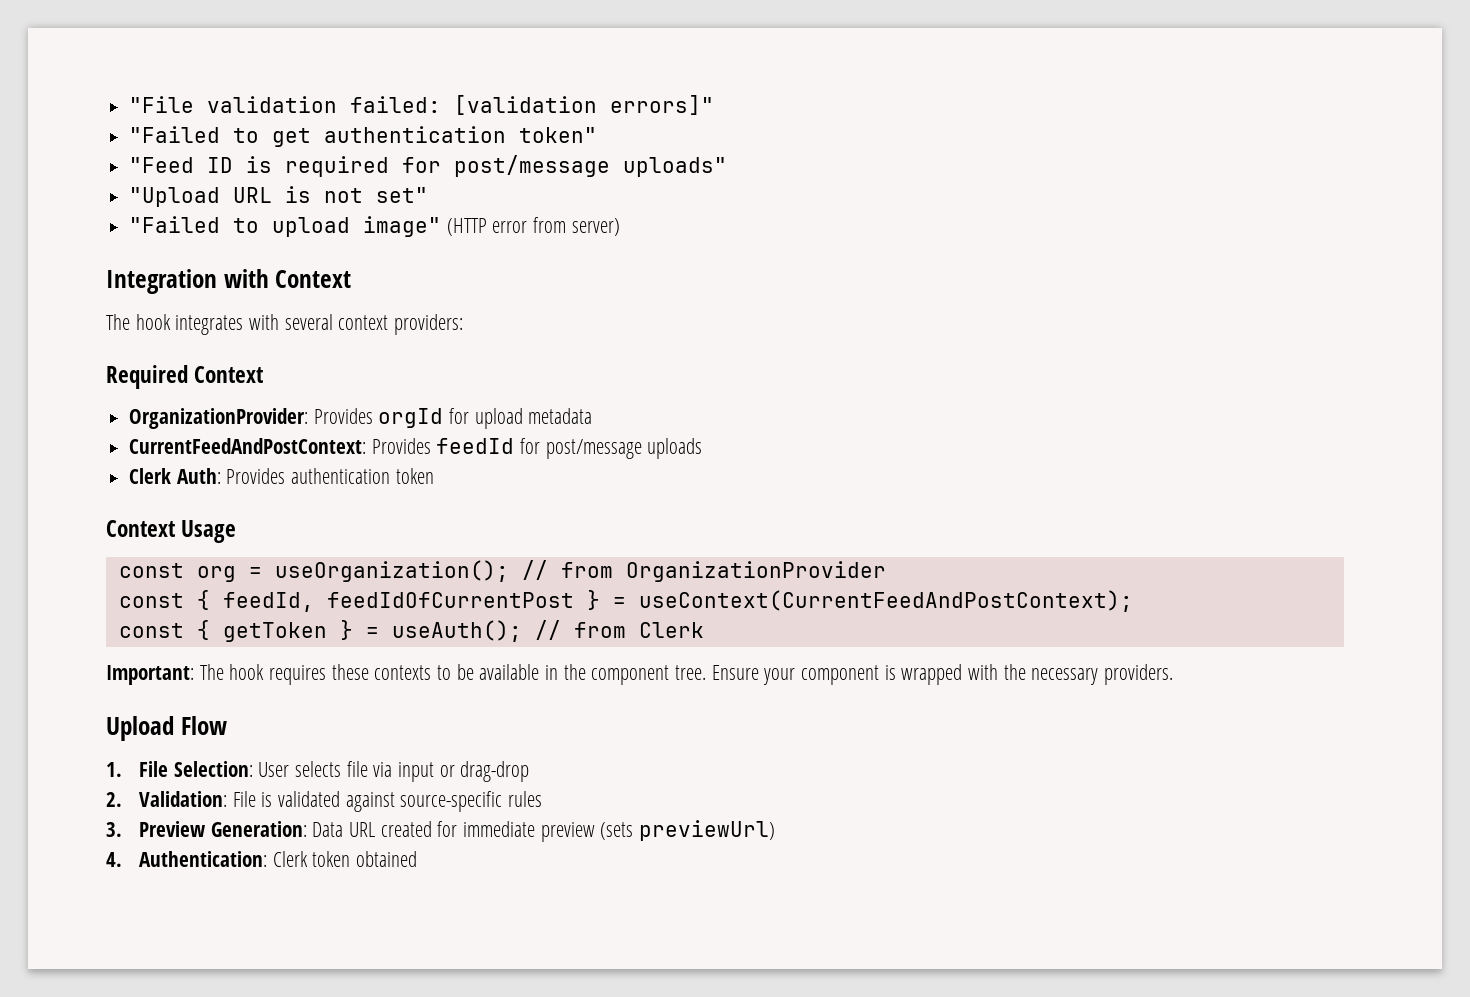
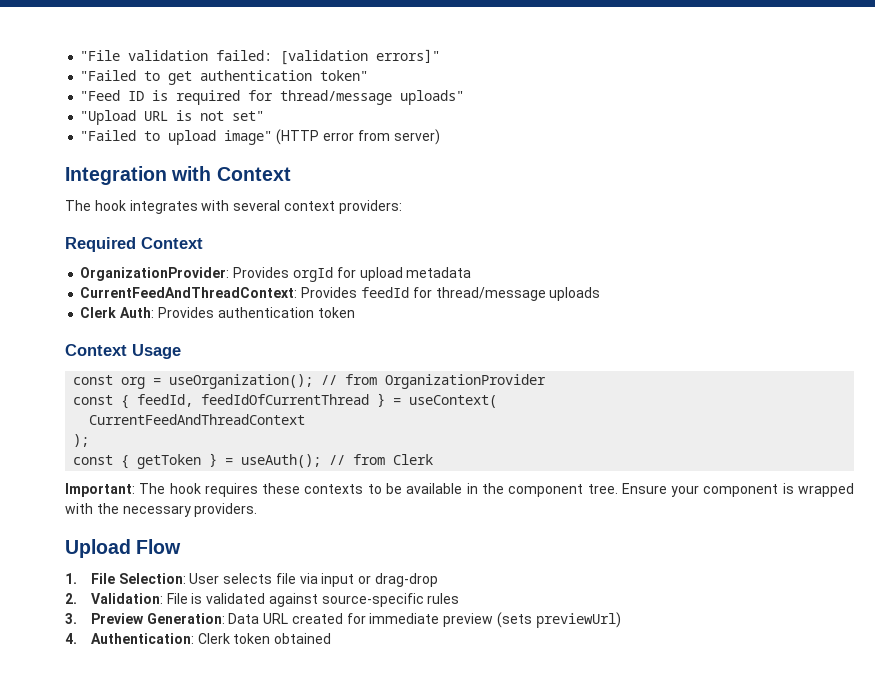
[454,155,611,177] post/message -> [280,90,393,105] thread/message
[129,438,367,454] CurrentFeedAndPostContext: -> [80,287,298,298] CurrentFeedAndThreadContext:
[545,439,642,459] post/message -> [435,287,546,301] thread/message
[326,590,1133,612] feedIdOfCurrentPost } = useContext(CurrentFeedAndPostContext); -> [201,393,498,408] [89,414,306,425] [73,434,90,447] feedIdOfCurrentThread } = useContext( // CurrentFeedAndThreadContext // );

